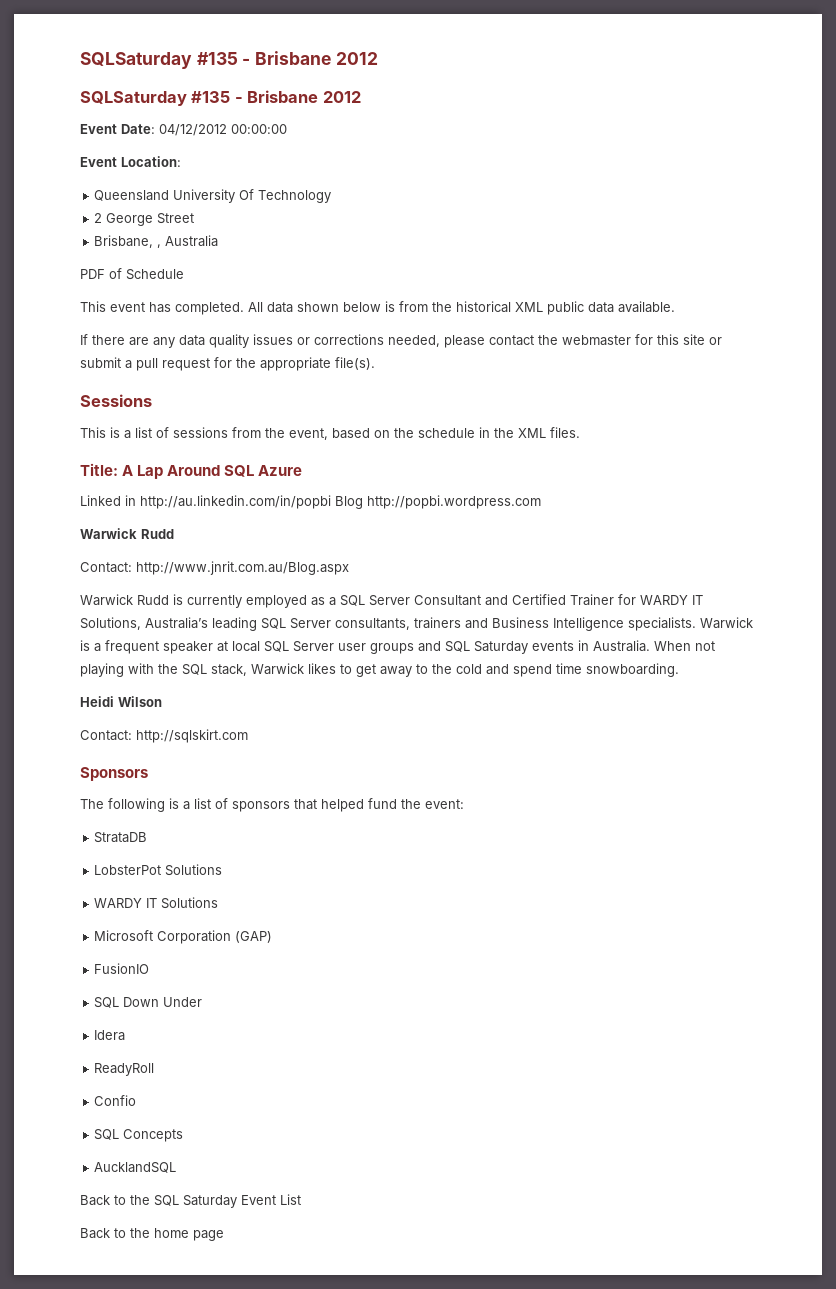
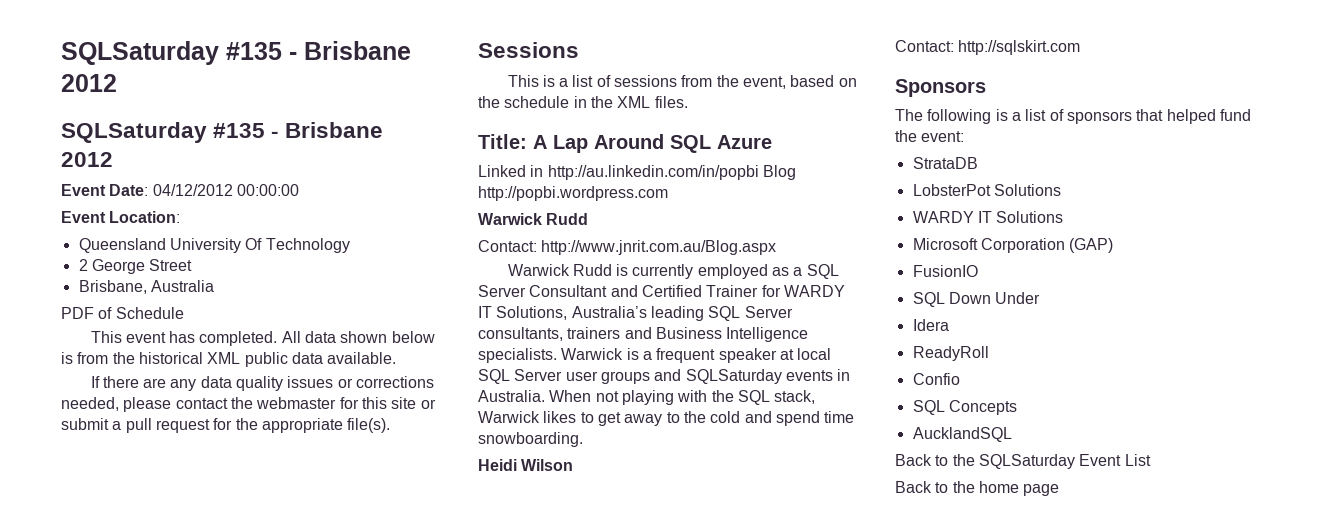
[157,244,162,248] , -> (147, 287) none
[445,641,528,654] SQL Saturday -> [685,369,782,384] SQLSaturday
[154,1195,237,1208] SQL Saturday -> [978,454,1075,469] SQLSaturday

